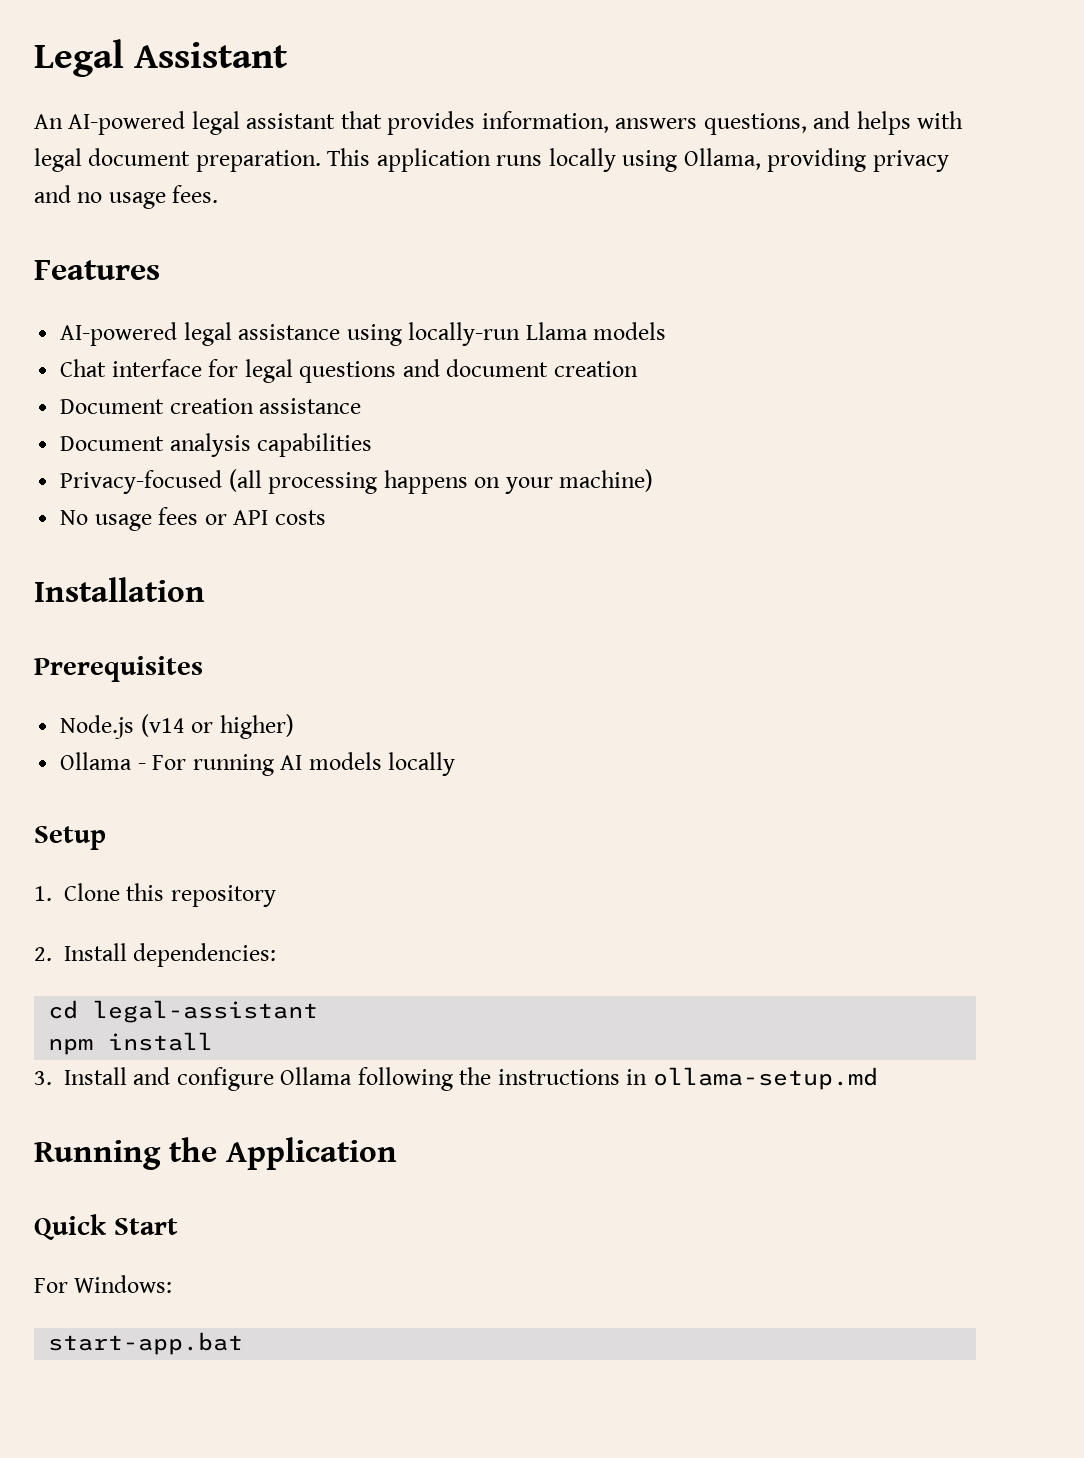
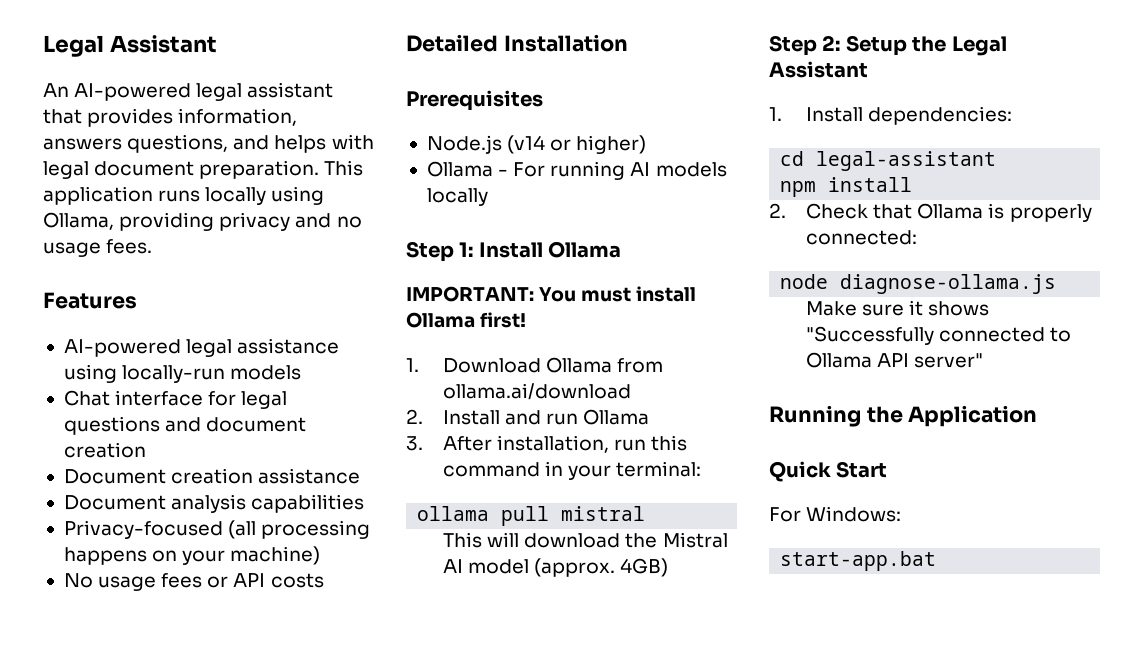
[525,322,588,340] Llama -> (226, 374) none
(326, 517) none -> [406,34,498,52] Detailed
[34,826,106,850] [34,883,276,907] [34,947,52,961] Setup // 1. Clone this repository // 2. -> [406,241,622,262] [406,286,697,302] [406,312,527,328] [406,357,664,373] [442,383,631,400] [406,409,650,425] [406,435,688,453] [442,461,702,480] [417,506,646,526] [442,532,728,548] [442,558,669,577] [769,35,1007,56] [769,61,868,78] [769,107,782,121] Step 1: Install Ollama // IMPORTANT: You must install Ollama first! // 1. Download Ollama from ollama.ai/download // 2. Install and run Ollama // 3. After installation, run this command in your terminal: // ollama pull mistral // This will download the Mistral AI model (approx. 4GB) // Step 2: Setup the Legal Assistant // 1.
[34,1067,878,1091] 3. Install and configure Ollama following the instructions in ollama-setup.md -> [769,203,1092,222] [805,230,917,245] [780,274,1057,294] [805,300,990,316] [805,326,1072,345] [805,352,984,368] 2. Check that Ollama is properly connected: // node diagnose-ollama.js // Make sure it shows "Successfully connected to Ollama API server"

